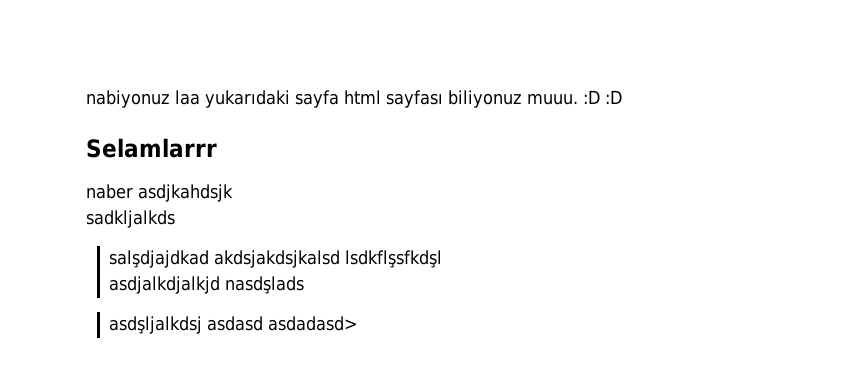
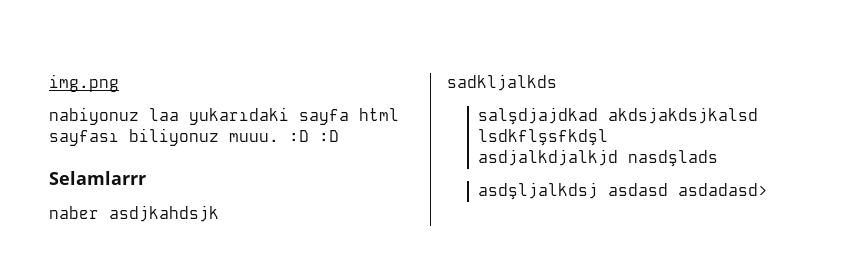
(86, 99) none -> [49,74,119,92] img.png //

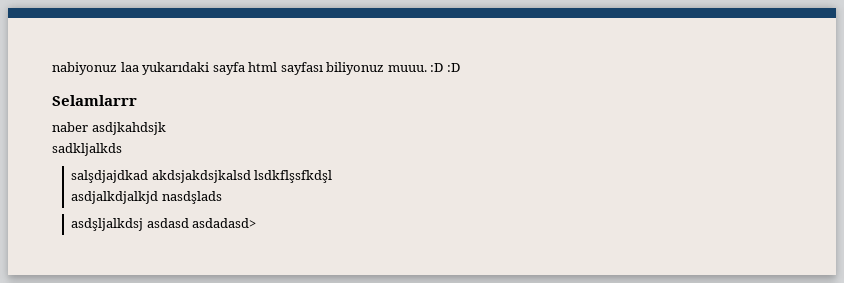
[49,74,119,92] img.png // -> (52, 68) none

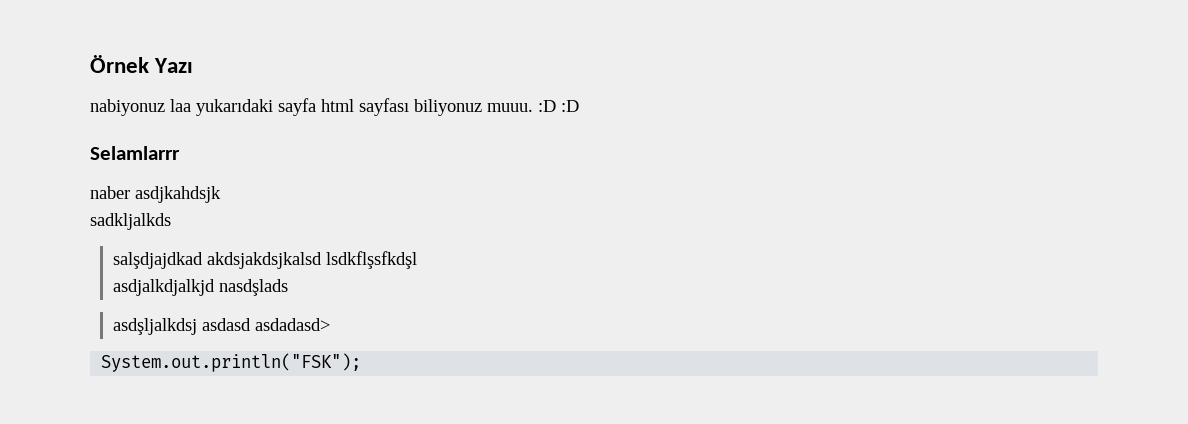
(52, 68) none -> [90,55,194,73] Örnek Yazı //
(257, 223) none -> [101,353,362,372] // System.out.println("FSK");

